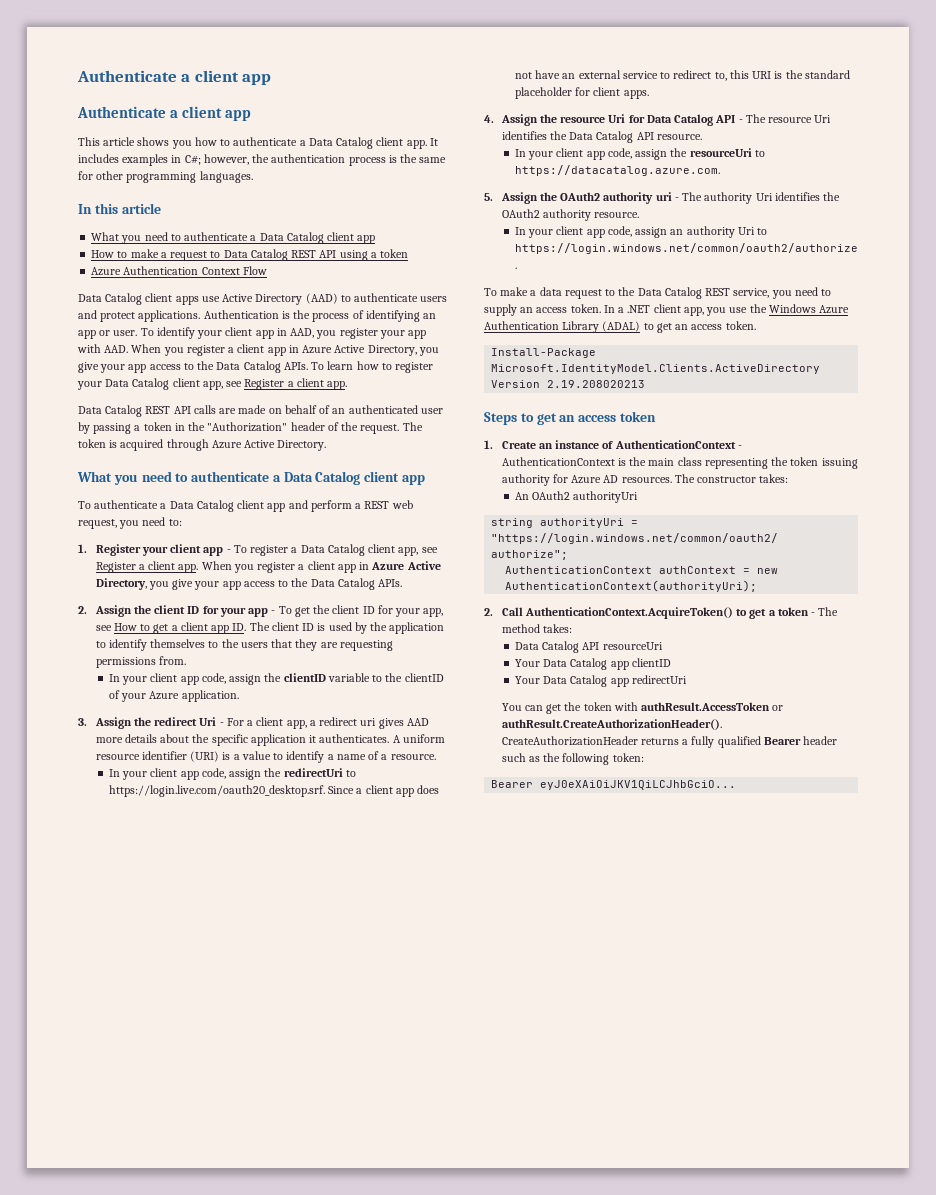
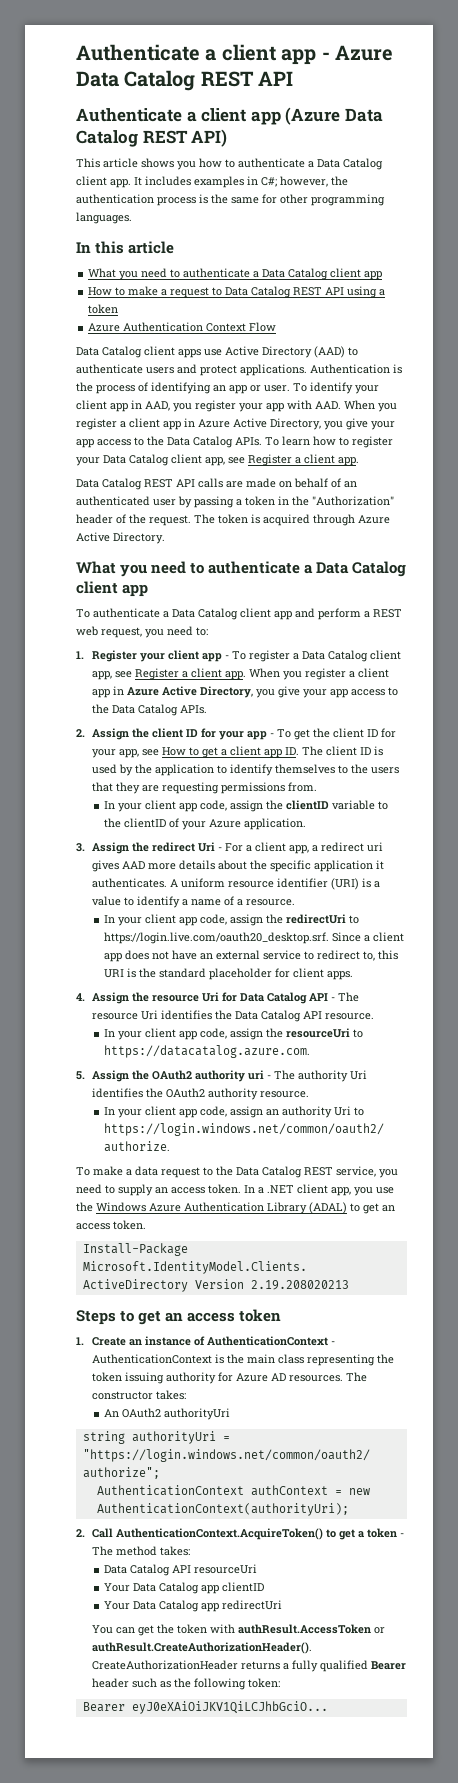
[77,70,272,85] [77,106,252,121] Authenticate a client app // Authenticate a client app -> [76,44,393,65] [76,70,294,91] [76,107,383,125] [76,129,228,147] Authenticate a client app - Azure Data Catalog REST API // Authenticate a client app (Azure Data Catalog REST API)

